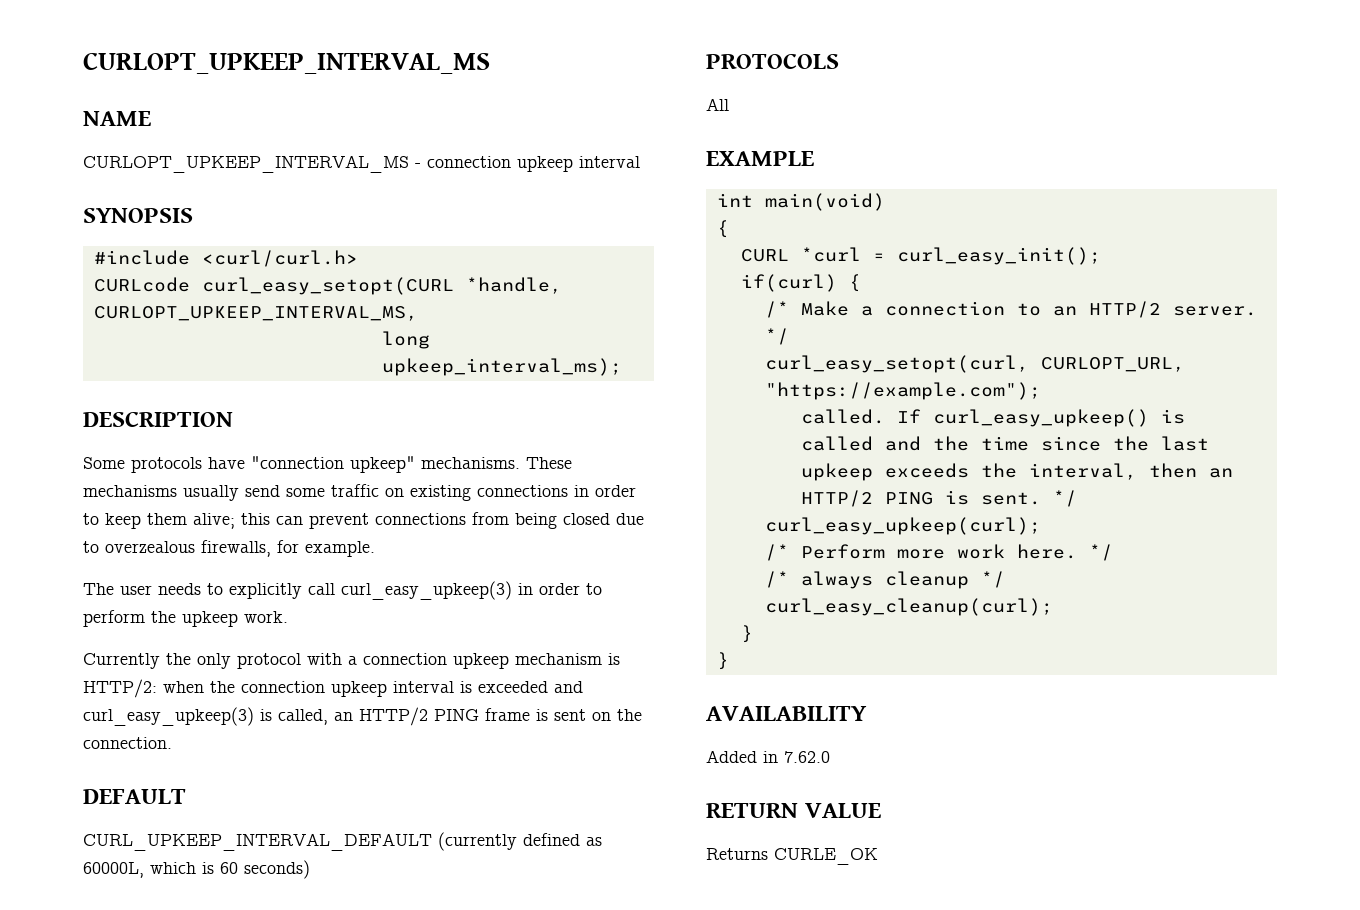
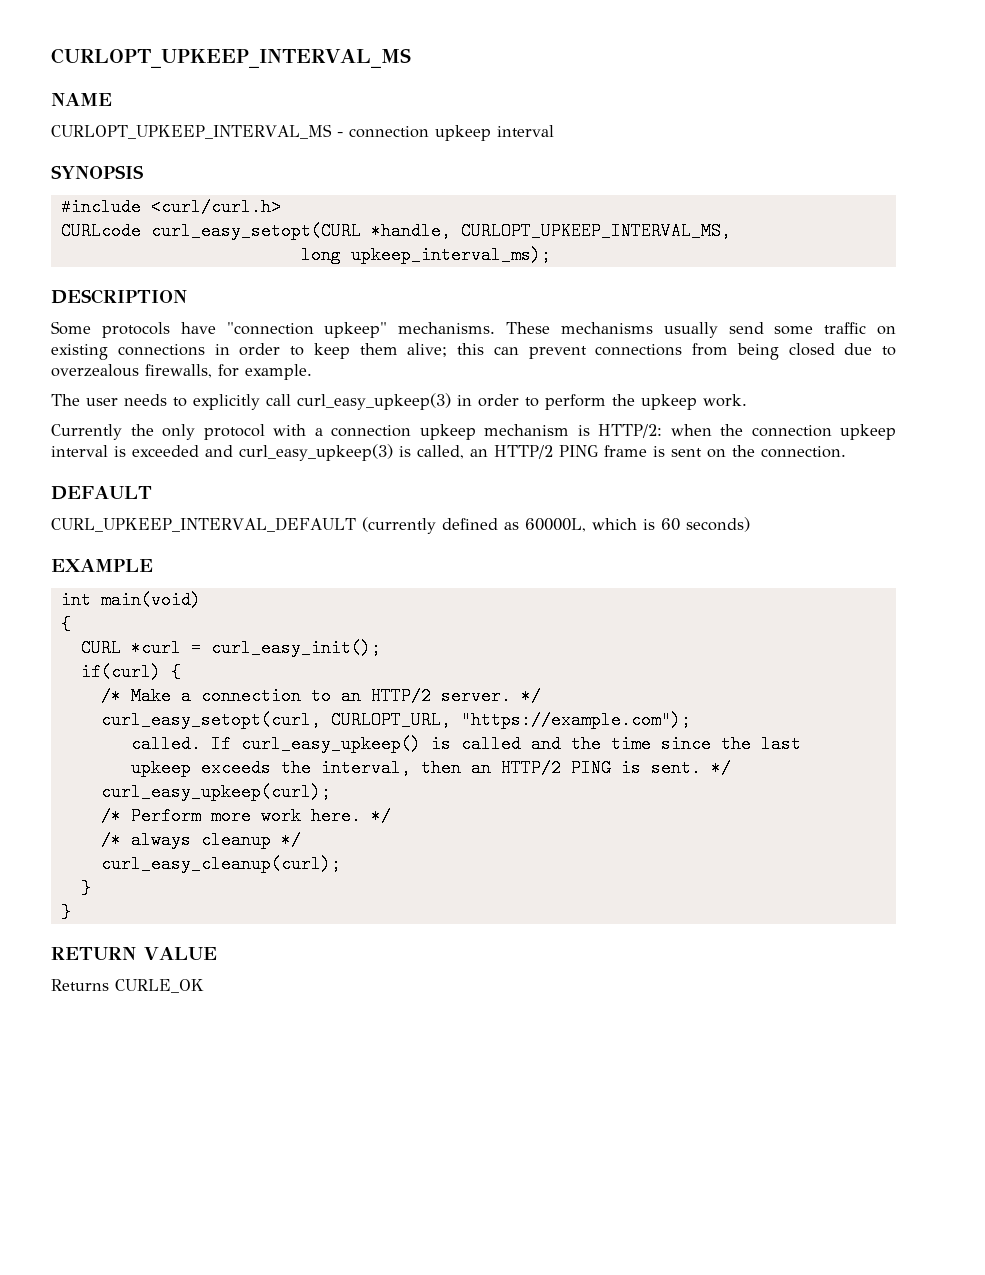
[706,53,839,69] [706,98,729,111] // PROTOCOLS // All -> (750, 524) none
[706,706,867,721] [706,750,830,763] // AVAILABILITY // Added in 7.62.0 -> (71, 912) none

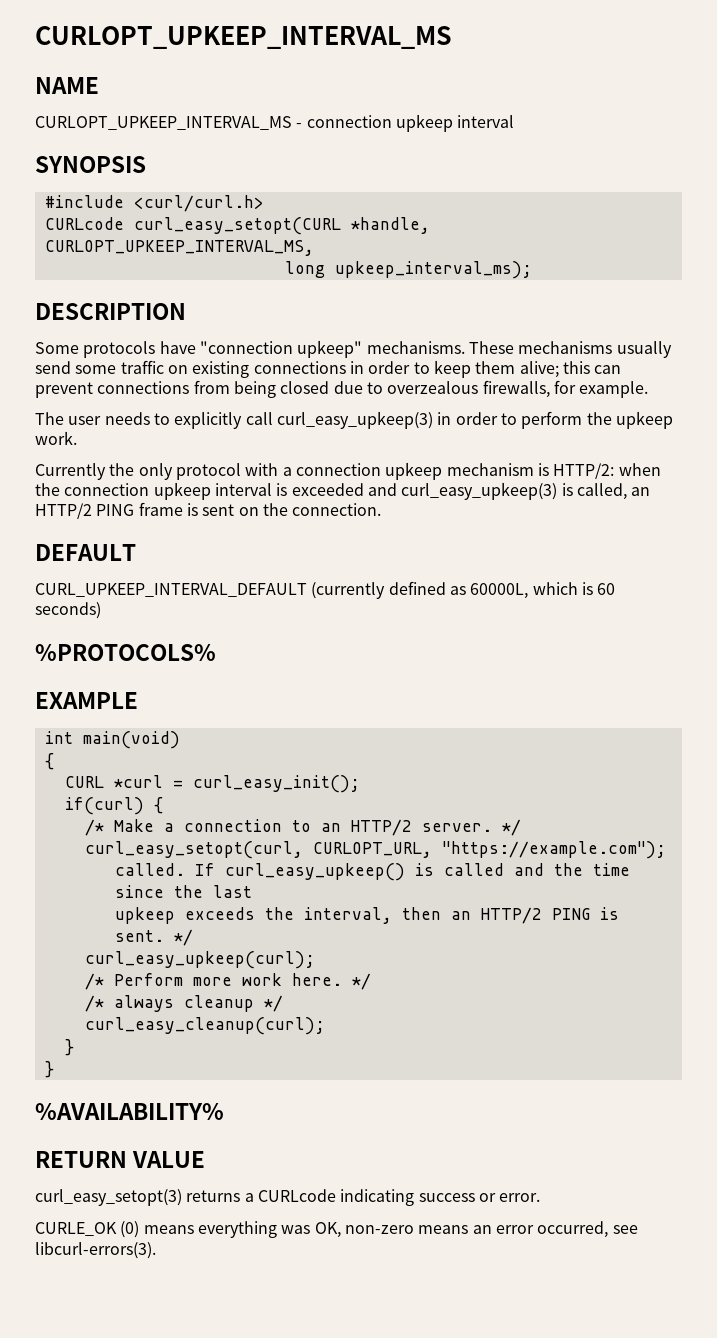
(750, 524) none -> [35,644,216,661] // %PROTOCOLS%
(71, 912) none -> [35,1103,224,1120] // %AVAILABILITY%
[51,979,204,993] Returns CURLE_OK -> [35,1189,541,1206] [35,1221,638,1238] [35,1242,156,1259] curl_easy_setopt(3) returns a CURLcode indicating success or error. // CURLE_OK (0) means everything was OK, non-zero means an error occurred, see libcurl-errors(3).

